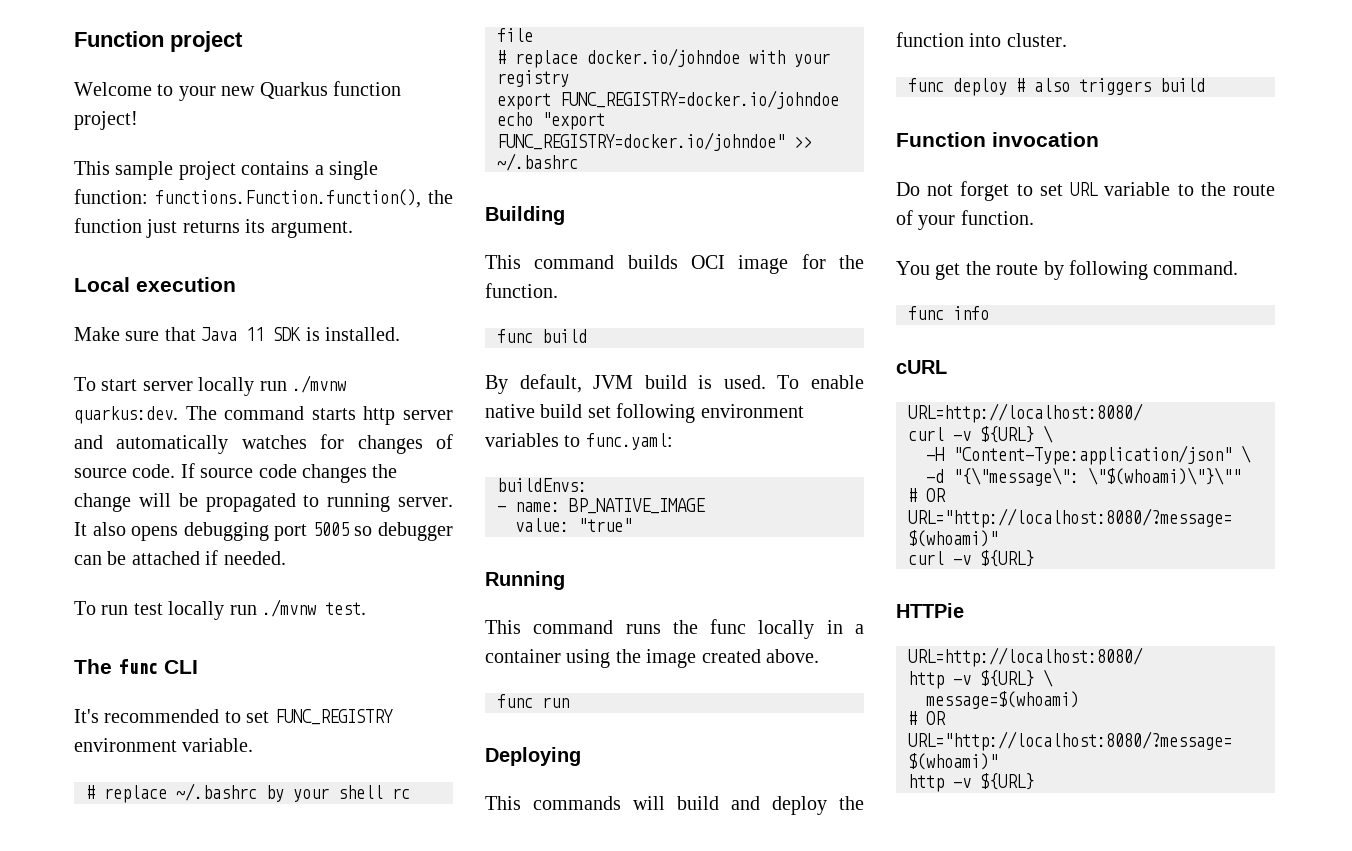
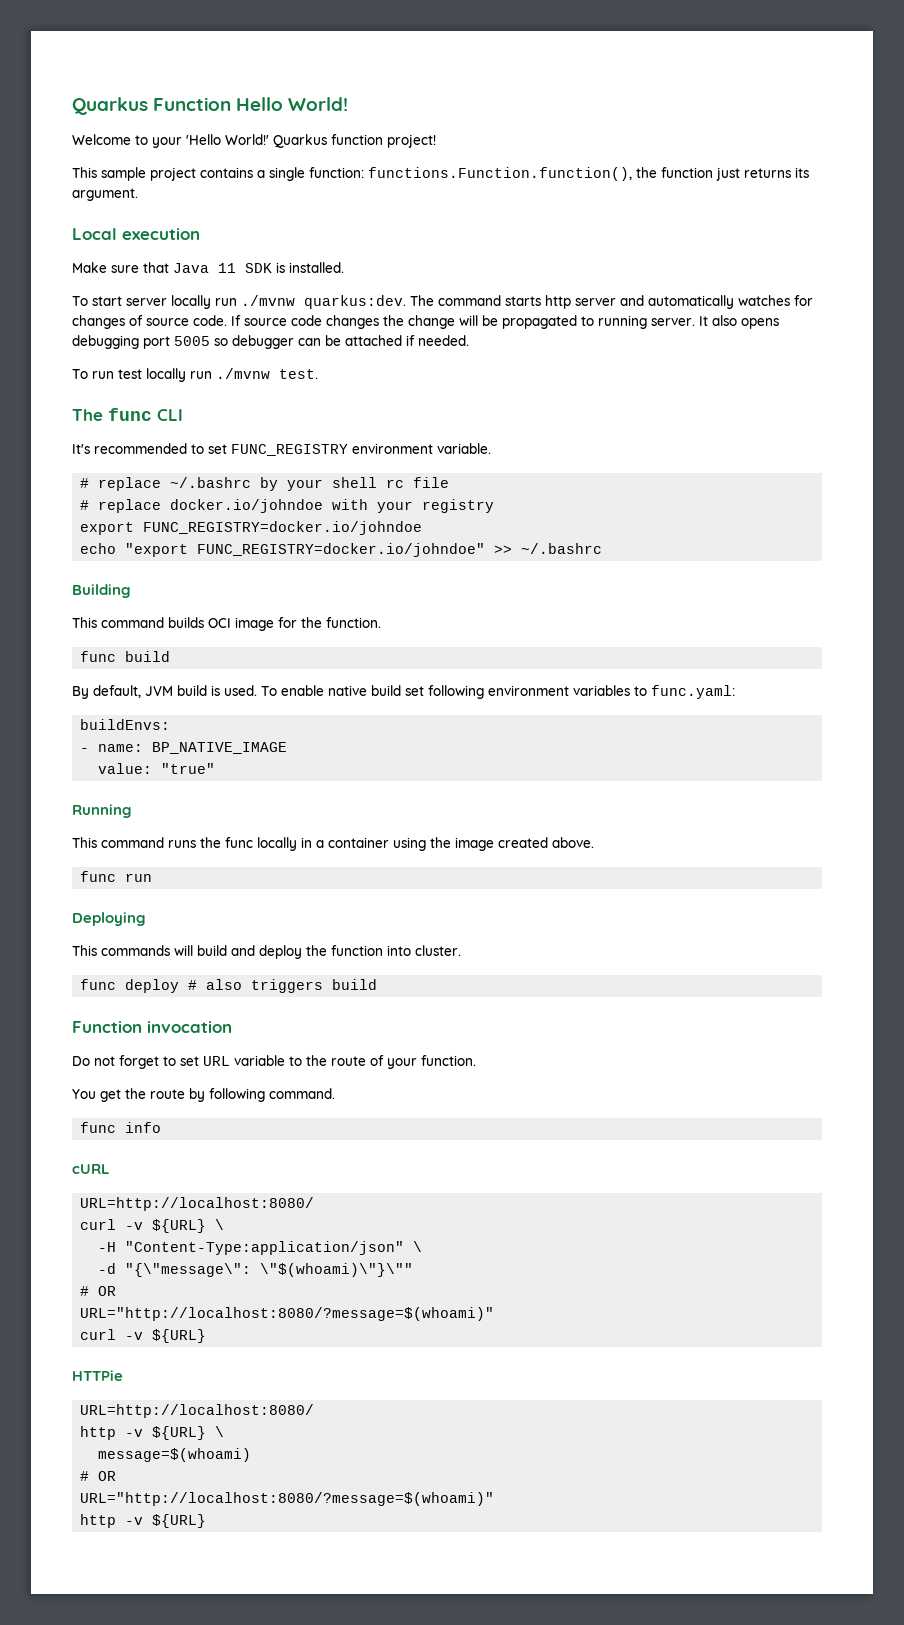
[74,31,243,52] Function project -> [72,97,349,115] Quarkus Function Hello World!
[221,86,256,96] new -> [186,134,269,145] 'Hello World!'

